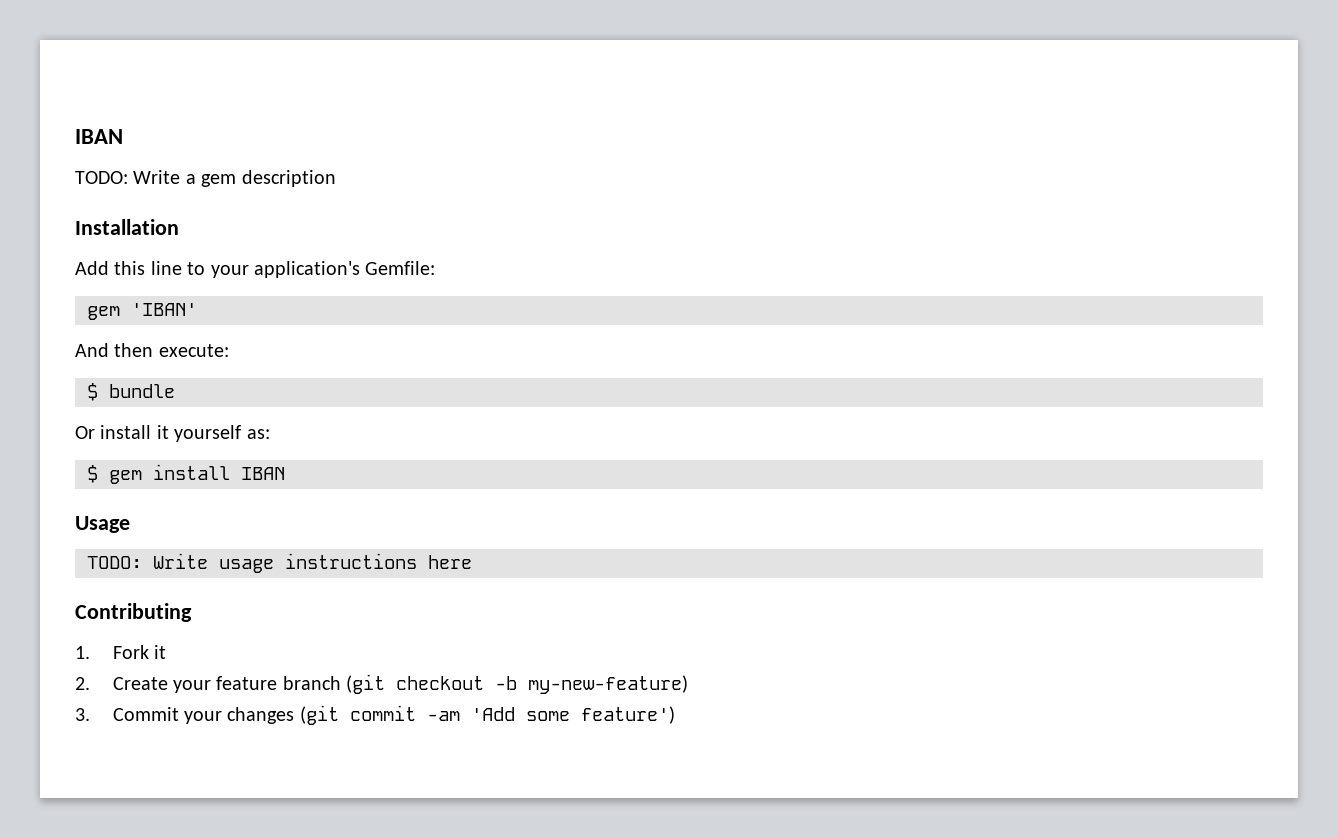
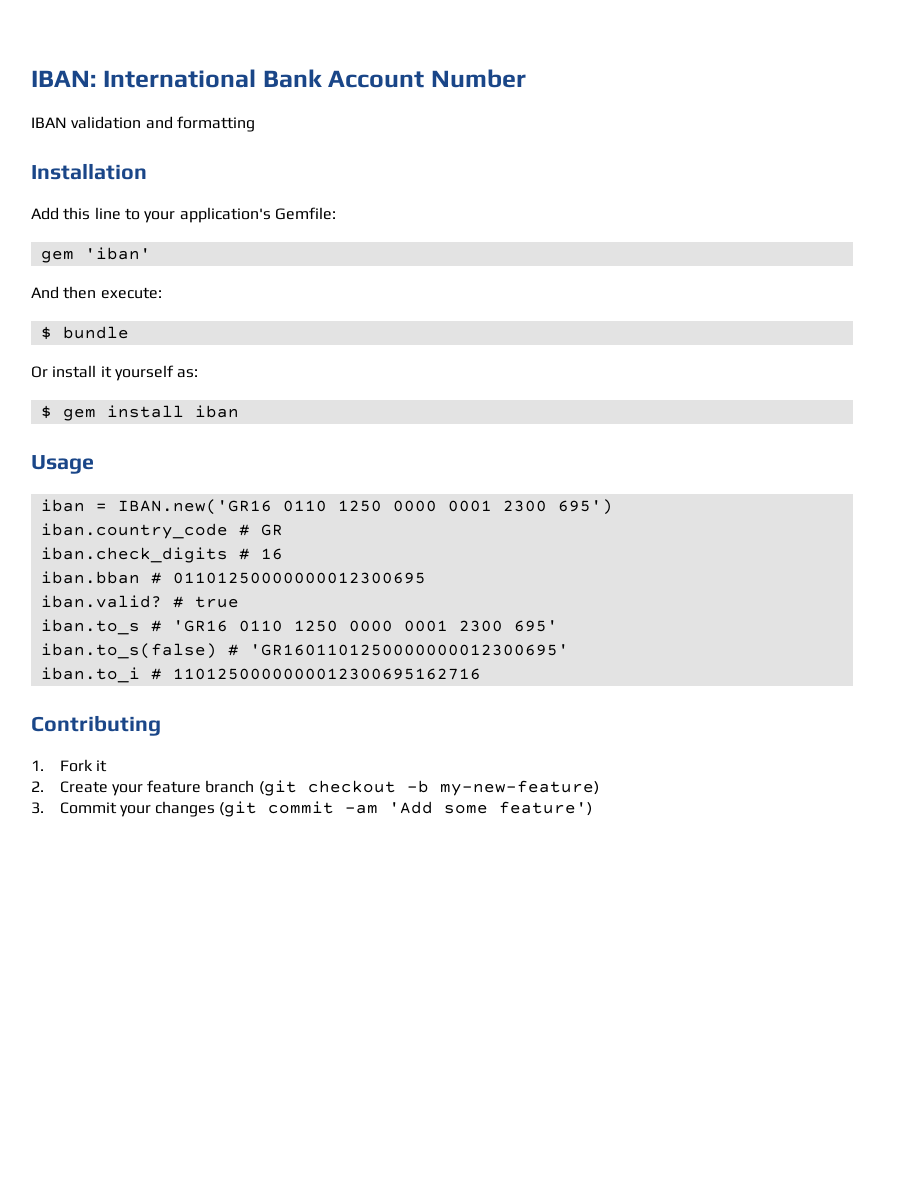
[75,129,123,144] [75,170,336,187] IBAN // TODO: Write a gem description -> [31,69,526,88] [31,116,255,132] IBAN: International Bank Account Number // IBAN validation and formatting
[131,303,197,316] 'IBAN' -> [84,247,151,260] 'iban'
[241,467,285,480] IBAN -> [194,405,239,418] iban
[87,553,472,573] TODO: Write usage instructions here -> [40,499,613,515] [40,523,283,539] [40,547,283,563] [40,571,426,584] [40,595,239,608] [40,619,558,635] [40,643,569,659] [40,667,481,683] iban = IBAN.new('GR16 0110 1250 0000 0001 2300 695') // iban.country_code # GR // iban.check_digits # 16 // iban.bban # 01101250000000012300695 // iban.valid? # true // iban.to_s # 'GR16 0110 1250 0000 0001 2300 695' // iban.to_s(false) # 'GR1601101250000000012300695' // iban.to_i # 1101250000000012300695162716

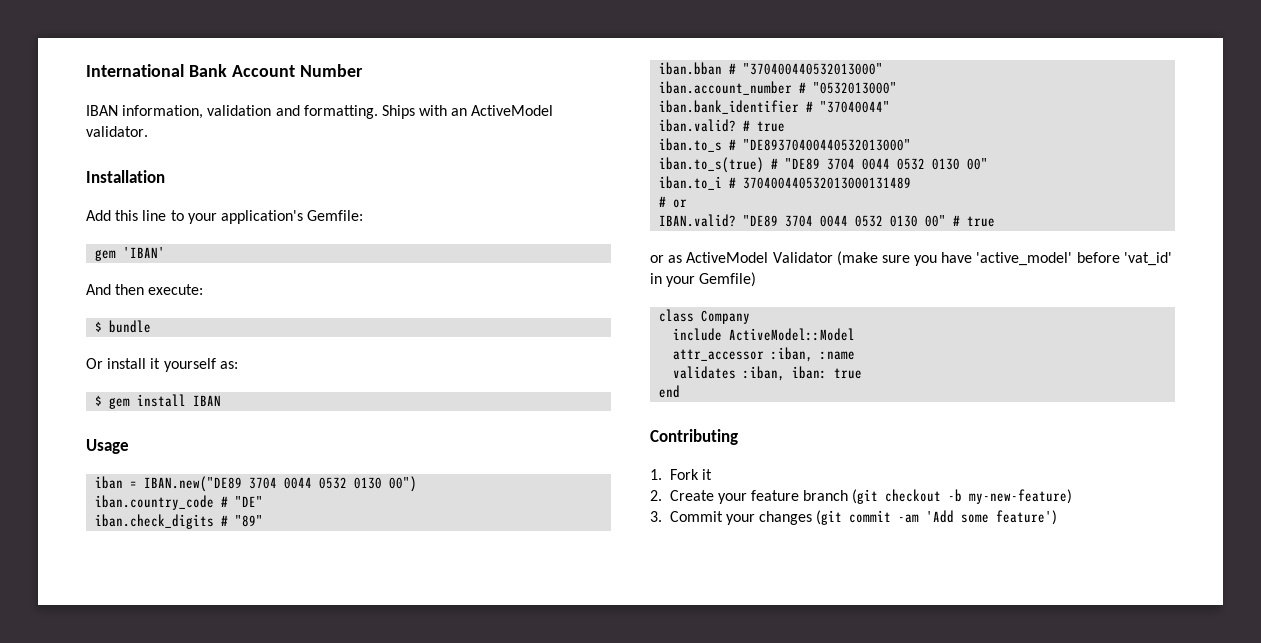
[31,70,96,87] IBAN: -> (86, 70) none
(67, 122) none -> [122,105,204,119] information,
[176,116,255,132] formatting -> [303,105,554,119] [86,126,148,137] formatting. Ships with an ActiveModel validator.
[84,247,151,260] 'iban' -> [123,247,166,258] 'IBAN'
[194,405,239,418] iban -> [193,395,222,406] IBAN
[117,499,613,515] IBAN.new('GR16 0110 1250 0000 0001 2300 695') -> [144,476,418,492] IBAN.new("DE89 3704 0044 0532 0130 00")
[260,524,283,536] GR -> [235,496,264,507] "DE"
[260,548,283,560] 16 -> [235,515,264,527] "89"
[172,572,426,584] 01101250000000012300695 -> [743,63,884,75] [659,81,898,95] [659,100,891,114] "370400440532013000" // iban.account_number # "0532013000" // iban.bank_identifier # "37040044"
[172,620,558,632] [40,643,569,659] [40,667,481,683] 'GR16 0110 1250 0000 0001 2300 695' // iban.to_s(false) # 'GR1601101250000000012300695' // iban.to_i # 1101250000000012300695162716 -> [743,139,912,151] [659,157,989,173] [659,176,912,190] [659,196,688,208] [659,214,996,227] [650,251,1172,266] [650,272,757,287] [659,309,751,324] [673,328,856,341] [673,347,856,362] [673,366,863,381] [659,385,681,398] "DE89370400440532013000" // iban.to_s(true) # "DE89 3704 0044 0532 0130 00" // iban.to_i # 370400440532013000131489 // # or // IBAN.valid? "DE89 3704 0044 0532 0130 00" # true // or as ActiveModel Validator (make sure you have 'active_model' before 'vat_id' in your Gemfile) // class Company // include ActiveModel::Model // attr_accessor :iban, :name // validates :iban, iban: true // end

